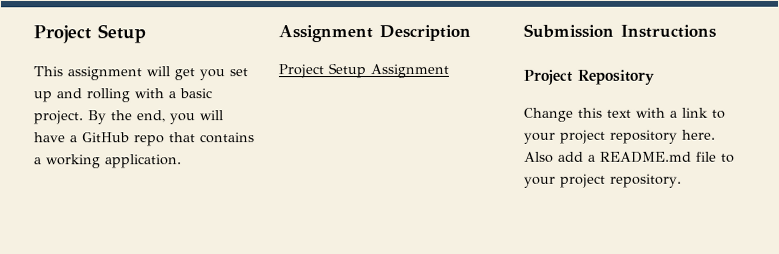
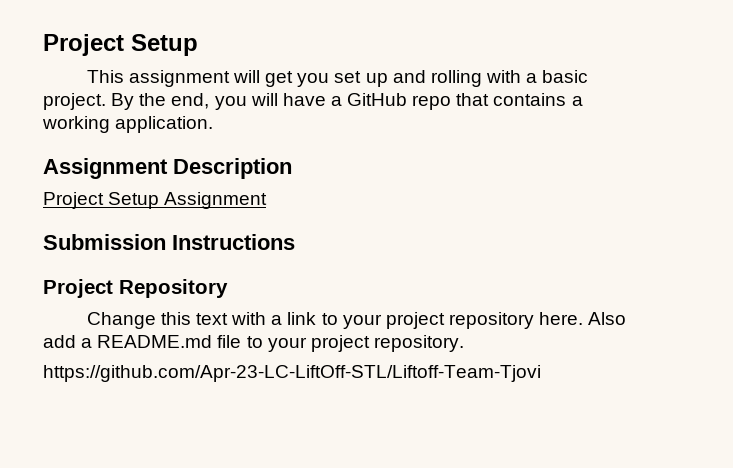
(682, 180) none -> [43,365,541,382] // https://github.com/Apr-23-LC-LiftOff-STL/Liftoff-Team-Tjovi

